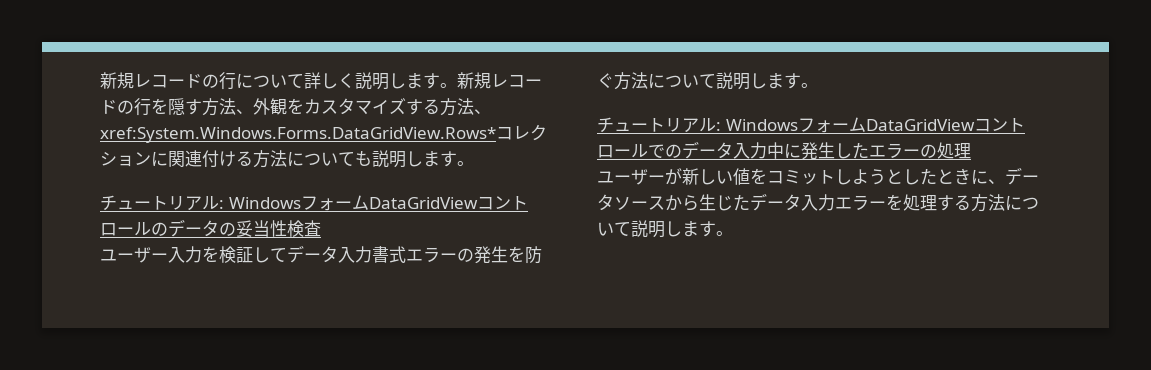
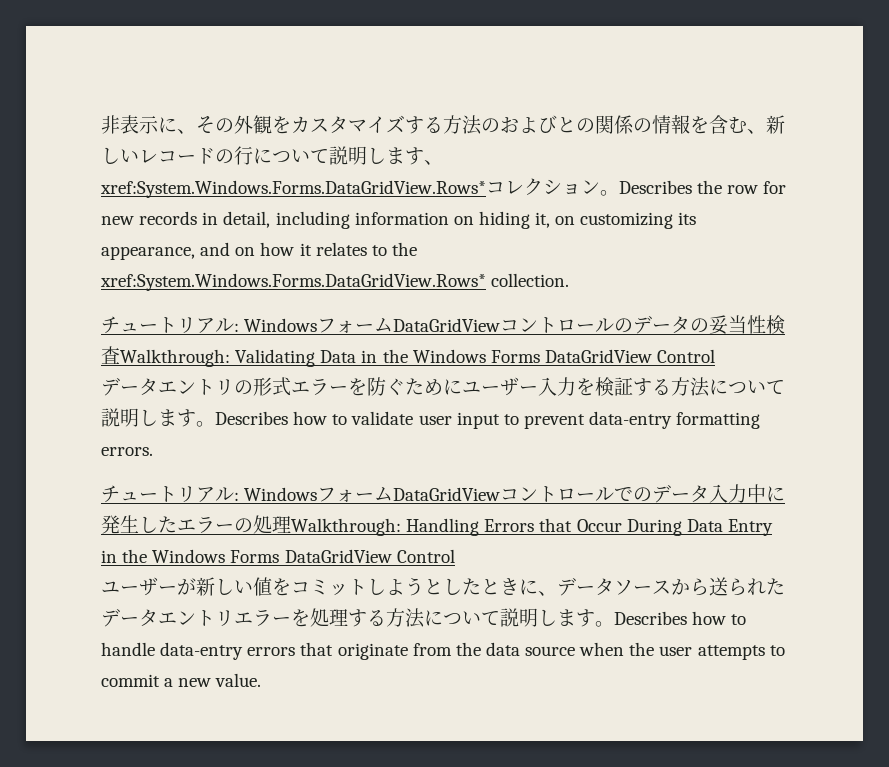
[100,72,542,90] [100,98,253,116] 新規レコードの行について詳しく説明します。新規レコードの行を隠す方法、 -> [101,115,234,134] 非表示に、その
(474, 106) none -> [481,114,785,134] [101,146,424,165] のおよびとの関係の情報を含む、新しいレコードの行について説明します
[151,150,474,168] に関連付ける方法についても説明します。 -> [600,180,787,196] [101,211,697,229] [101,242,417,260] [100,273,570,291] 。Describes the row for new records in detail, including information on hiding it, on customizing its appearance, and on how it relates to the xref:System.Windows.Forms.DataGridView.Rows* collection.
(321, 228) // -> [120,349,716,367] [101,377,462,396] Walkthrough: Validating Data in the Windows Forms DataGridView Control // データエントリの形式エラーを防ぐために
[253,245,542,264] [597,72,818,90] してデータ入力書式エラーの発生を防ぐ方法について説明します。 -> [633,377,785,397] [101,408,761,429] [101,447,153,456] する方法について説明します。Describes how to validate user input to prevent data-entry formatting errors.
(971, 151) none -> [291,518,773,536] [101,549,455,563] Walkthrough: Handling Errors that Occur During Data Entry in the Windows Forms DataGridView Control
[699,194,733,211] 生じ -> [709,577,766,596] 送られ
[801,194,835,211] 入力 -> [158,610,234,626] エントリ
(733, 233) none -> [614,611,747,625] [101,642,785,660] [101,673,262,687] Describes how to handle data-entry errors that originate from the data source when the user attempts to commit a new value.

